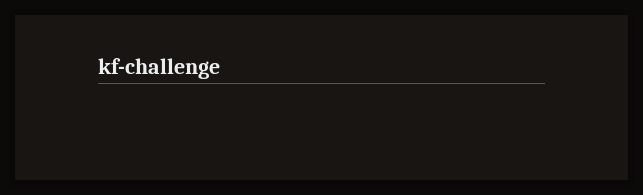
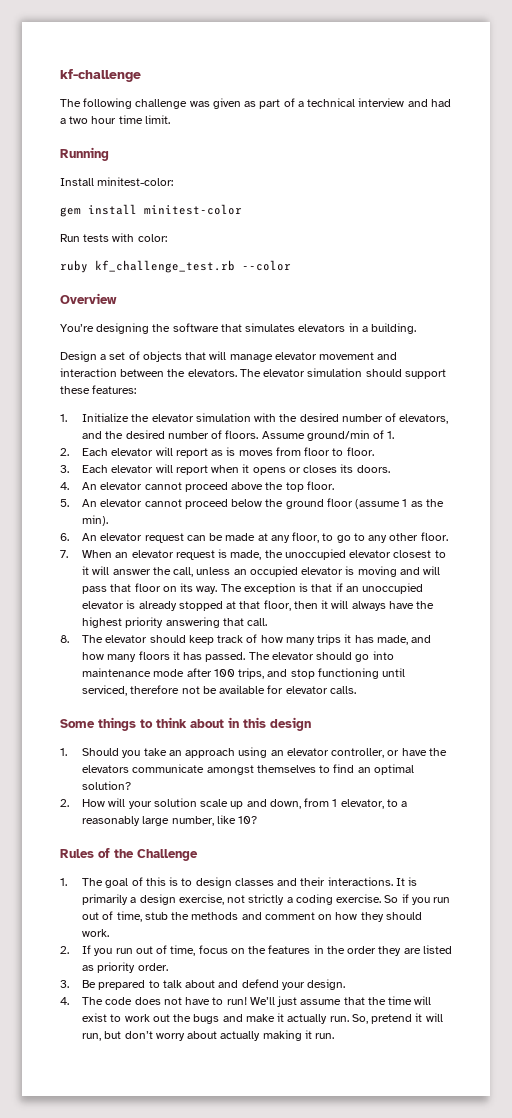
(220, 68) none -> [60,98,451,109] [60,115,170,124] [60,147,109,161] [60,177,174,186] [60,204,242,217] [60,233,167,242] [60,260,291,273] [60,293,117,304] [60,323,417,334] [60,351,398,362] [60,368,446,379] [60,385,137,394] [60,413,449,424] [82,430,395,441] [60,447,374,458] [60,464,390,475] [60,481,334,492] [60,498,444,509] [82,515,109,526] [60,532,448,543] [60,549,446,560] [82,566,441,577] [82,583,424,594] [82,600,435,611] [82,617,268,628] [60,634,432,645] [82,651,394,662] [82,668,406,679] [82,685,356,696] [60,717,311,731] [60,747,447,758] [82,764,414,775] [82,781,132,790] [60,798,408,809] [82,815,258,826] [60,848,198,861] [60,877,418,888] [82,894,451,905] [82,911,422,922] [82,929,110,937] [60,945,452,956] [82,962,168,973] [60,979,346,990] [60,996,432,1007] [82,1013,443,1024] [82,1030,335,1041] // The following challenge was given as part of a technical interview and had a two hour time limit. // Running // Install minitest-color: // gem install minitest-color // Run tests with color: // ruby kf_challenge_test.rb --color // Overview // You’re designing the software that simulates elevators in a building. // Design a set of objects that will manage elevator movement and interaction between the elevators. The elevator simulation should support these features: // 1. Initialize the elevator simulation with the desired number of elevators, and the desired number of floors. Assume ground/min of 1. // 2. Each elevator will report as is moves from floor to floor. // 3. Each elevator will report when it opens or closes its doors. // 4. An elevator cannot proceed above the top floor. // 5. An elevator cannot proceed below the ground floor (assume 1 as the min). // 6. An elevator request can be made at any floor, to go to any other floor. // 7. When an elevator request is made, the unoccupied elevator closest to it will answer the call, unless an occupied elevator is moving and will pass that floor on its way. The exception is that if an unoccupied elevator is already stopped at that floor, then it will always have the highest priority answering that call. // 8. The elevator should keep track of how many trips it has made, and how many floors it has passed. The elevator should go into maintenance mode after 100 trips, and stop functioning until serviced, therefore not be available for elevator calls. // Some things to think about in this design // 1. Should you take an approach using an elevator controller, or have the elevators communicate amongst themselves to find an optimal solution? // 2. How will your solution scale up and down, from 1 elevator, to a reasonably large number, like 10? // Rules of the Challenge // 1. The goal of this is to design classes and their interactions. It is primarily a design exercise, not strictly a coding exercise. So if you run out of time, stub the methods and comment on how they should work. // 2. If you run out of time, focus on the features in the order they are listed as priority order. // 3. Be prepared to talk about and defend your design. // 4. The code does not have to run! We’ll just assume that the time will exist to work out the bugs and make it actually run. So, pretend it will run, but don’t worry about actually making it run.

